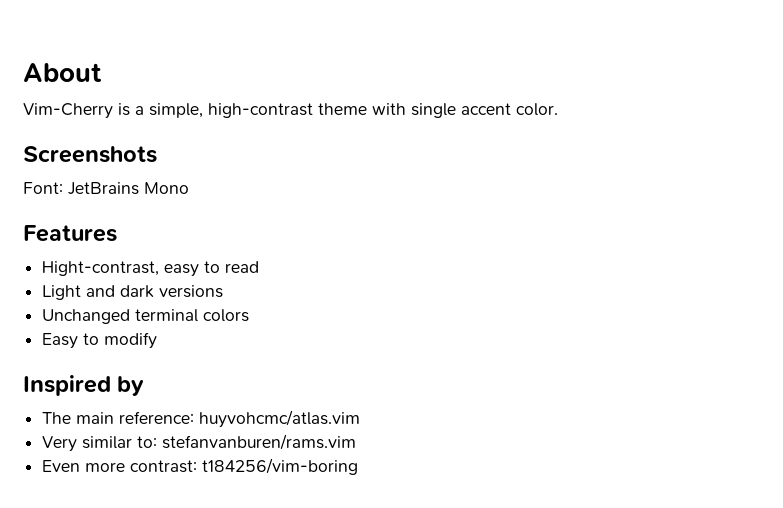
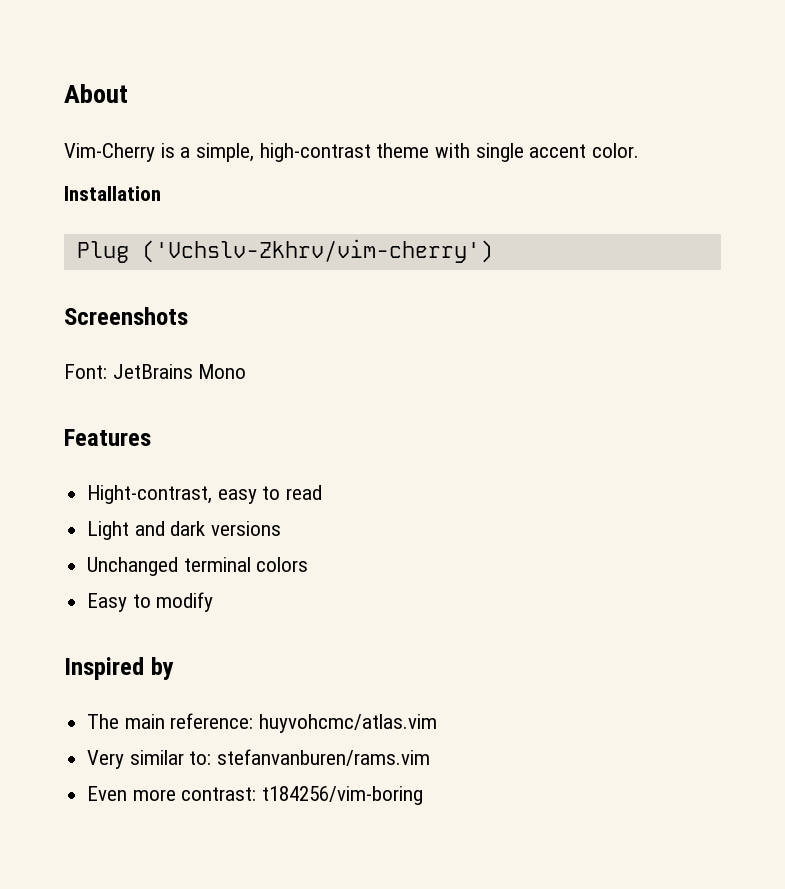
(558, 109) none -> [64,186,161,201] [76,239,493,263] // Installation // Plug ('Vchslv-Zkhrv/vim-cherry')

